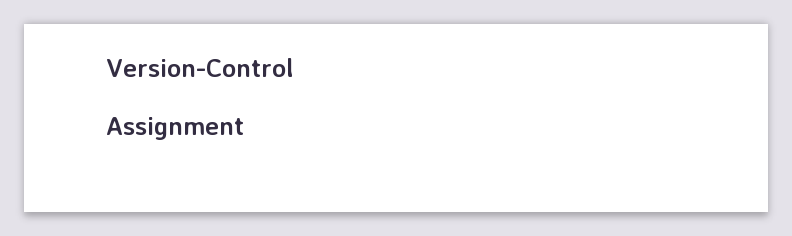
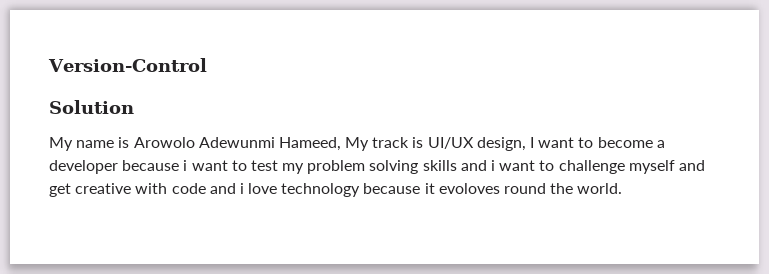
[106,117,244,140] Assignment -> [49,100,134,114] [49,137,665,151] [49,160,705,174] [49,183,623,197] Solution // My name is Arowolo Adewunmi Hameed, My track is UI/UX design, I want to become a developer because i want to test my problem solving skills and i want to challenge myself and get creative with code and i love technology because it evoloves round the world.

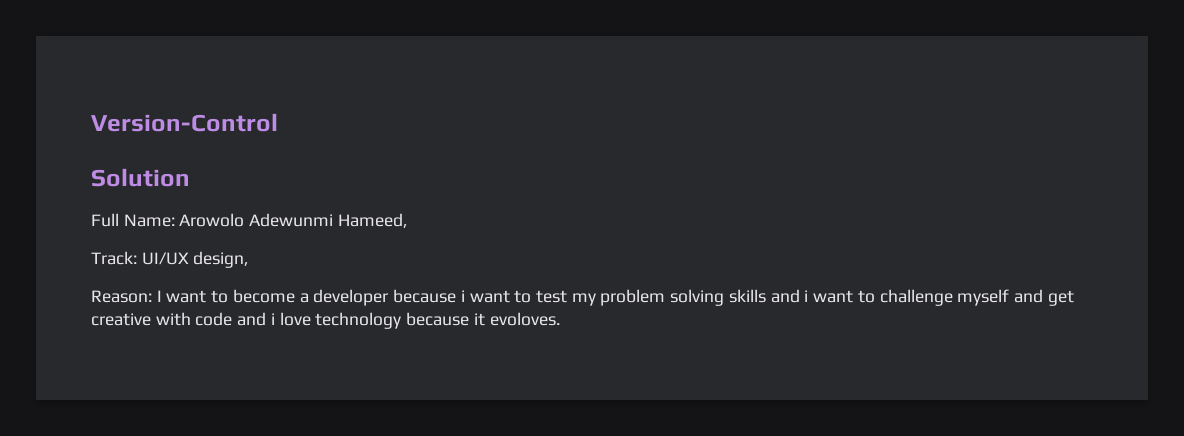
[49,137,130,151] My name is -> [91,213,175,227] Full Name:
[345,137,424,151] My track is -> [91,251,137,265] // Track:
(526, 144) none -> [91,290,152,303] // Reason:
[438,183,623,194] evoloves round the world. -> [489,312,560,326] evoloves.

